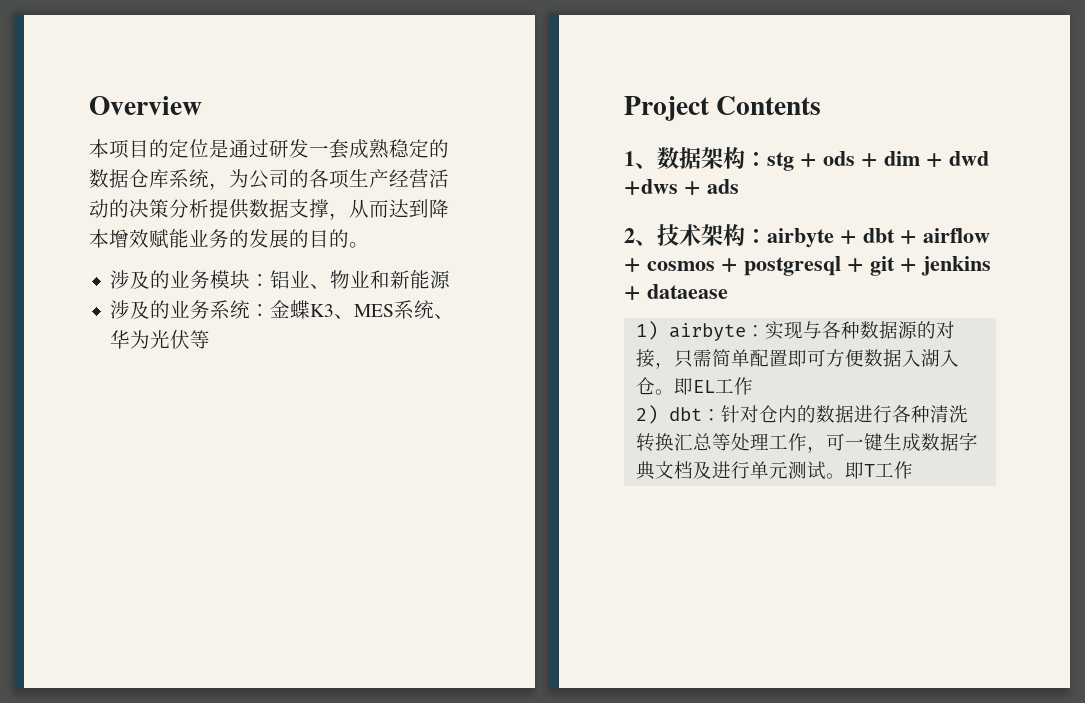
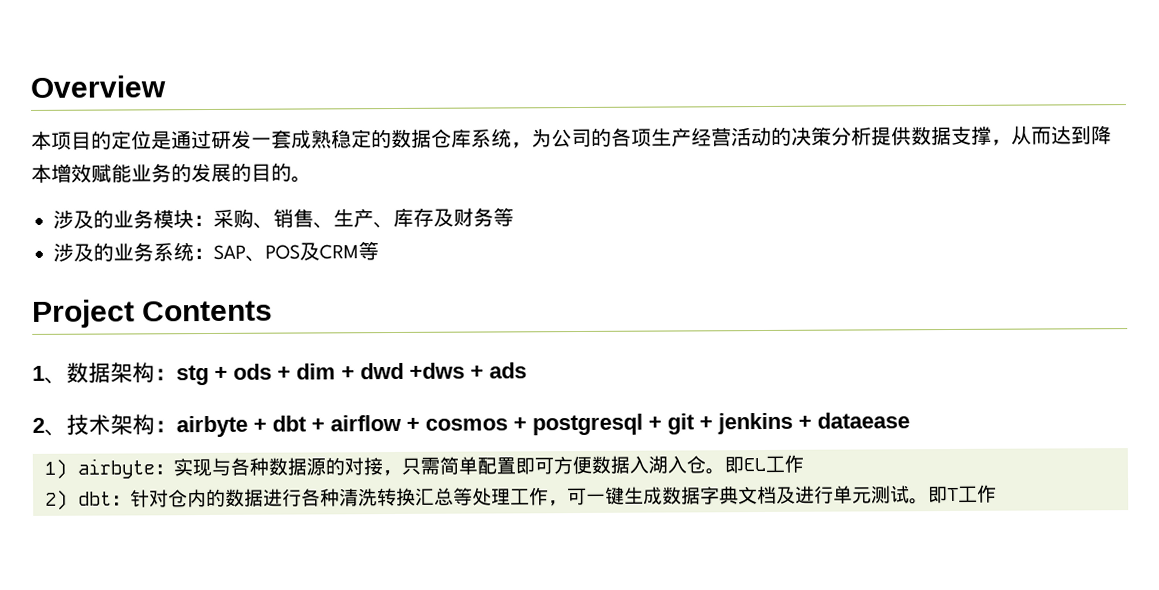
[270,270,451,289] [110,300,455,319] [110,330,191,349] 铝业、物业和新能源 // 涉及的业务系统：金蝶K3、MES系统、华为光伏 -> [213,207,514,229] [53,242,359,262] 采购、销售、生产、库存及财务等 // 涉及的业务系统：SAP、POS及CRM

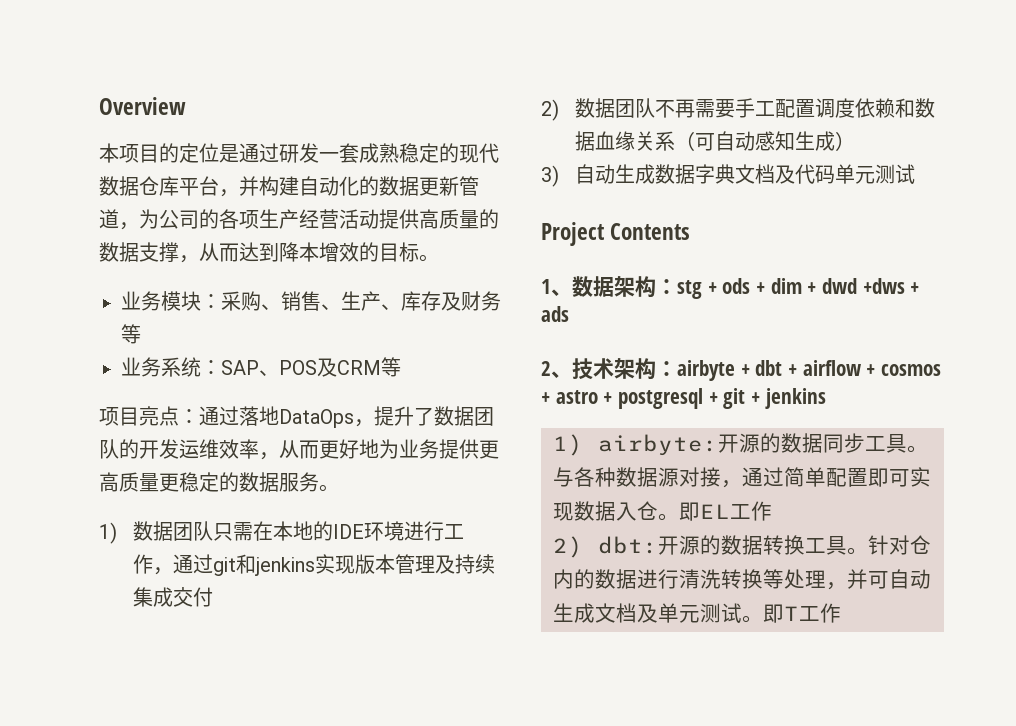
(392, 139) none -> [459,143,499,163] 现代
[471,128,512,148] 系统 -> [179,176,479,197] [99,209,119,229] 平台，并构建自动化的数据更新管道
[771,126,912,146] 的决策分析提供 -> [379,209,499,229] 提供高质量的
[91,162,312,183] [53,209,114,229] 赋能业务的发展的目的。 // 涉及的 -> [359,242,439,262] 的目标。 //
[53,242,114,262] 涉及的 -> (141, 334) none
(379, 251) none -> [99,406,494,428] [99,439,499,460] [99,472,339,492] [99,521,464,544] [132,554,495,576] [132,587,213,607] [541,98,935,121] [574,131,855,151] [541,164,915,187] // 项目亮点：通过落地DataOps，提升了数据团队的开发运维效率，从而更好地为业务提供更高质量更稳定的数据服务。 // 1)数据团队只需在本地的IDE环境进行工作，通过git和jenkins实现版本管理及持续集成交付 // 2)数据团队不再需要手工配置调度依赖和数据血缘关系（可自动感知生成） // 3)自动生成数据字典文档及代码单元测试
(527, 424) none -> [555,390,613,404] astro +
[798,412,910,429] [44,455,668,479] + dataease // 1) airbyte：实现与各种数据源的对接，只需简单配置即可方便数据入湖 -> [553,433,928,456] [553,467,931,488] [553,501,616,521] // 1) airbyte:开源的数据同步工具。与各种数据源对接，通过简单配置即可实现数据
[78,491,131,506] dbt： -> [598,535,868,555] dbt:开源的数据转换工具。
[301,488,340,507] 各种 -> (679, 579) none
[415,485,834,507] 汇总等处理工作，可一键生成数据字典文档及进行 -> [763,569,931,590] [553,603,658,623] 等处理，并可自动生成文档及

